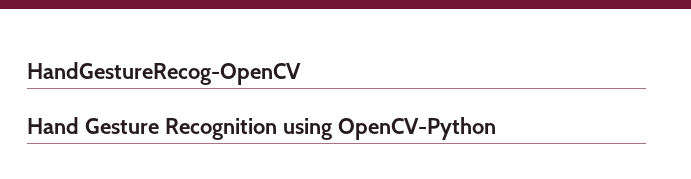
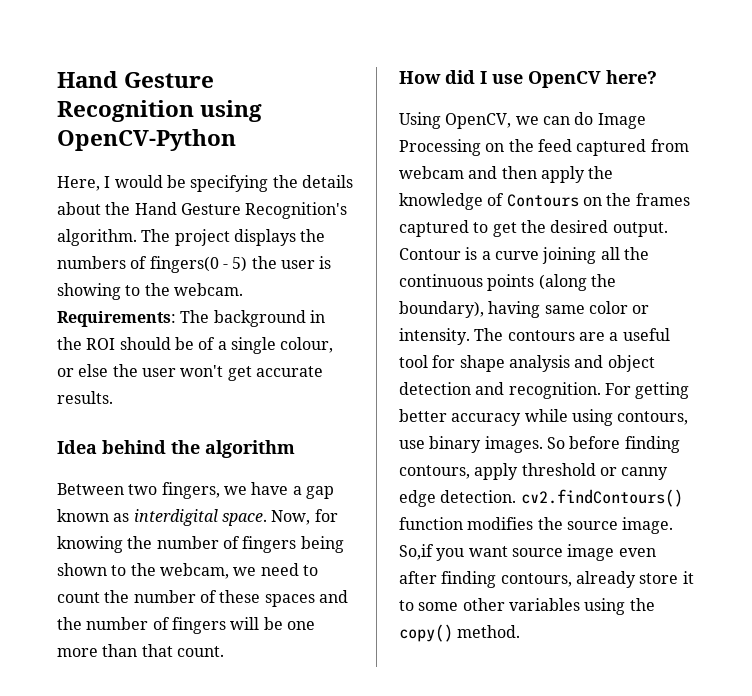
[27,62,301,85] HandGestureRecog-OpenCV // -> (57, 79) none
(496, 128) none -> [57,175,353,192] [57,202,348,219] [57,229,326,246] [57,256,332,273] [57,283,243,300] [57,310,325,327] [57,337,334,354] [57,364,323,381] [57,391,113,404] [57,440,295,458] [57,482,334,499] [57,509,338,526] [57,536,344,553] [57,563,318,579] [57,590,348,607] [57,617,315,634] [57,644,224,657] [399,70,657,88] [399,112,646,129] [399,139,689,156] [399,166,614,183] [399,193,690,210] [399,220,668,237] [399,247,649,264] [399,274,616,291] [399,301,650,318] [399,328,670,345] [399,355,655,372] [399,382,690,399] [399,409,689,426] [399,436,680,453] [399,463,669,480] [399,489,683,507] [399,517,674,534] [399,544,656,561] [399,571,694,588] [399,598,655,615] [399,624,521,642] // Here, I would be specifying the details about the Hand Gesture Recognition's algorithm. The project displays the numbers of fingers(0 - 5) the user is showing to the webcam. Requirements: The background in the ROI should be of a single colour, or else the user won't get accurate results. // Idea behind the algorithm // Between two fingers, we have a gap known as interdigital space. Now, for knowing the number of fingers being shown to the webcam, we need to count the number of these spaces and the number of fingers will be one more than that count. // How did I use OpenCV here? // Using OpenCV, we can do Image Processing on the feed captured from webcam and then apply the knowledge of Contours on the frames captured to get the desired output. Contour is a curve joining all the continuous points (along the boundary), having same color or intensity. The contours are a useful tool for shape analysis and object detection and recognition. For getting better accuracy while using contours, use binary images. So before finding contours, apply threshold or canny edge detection. cv2.findContours() function modifies the source image. So,if you want source image even after finding contours, already store it to some other variables using the copy() method.

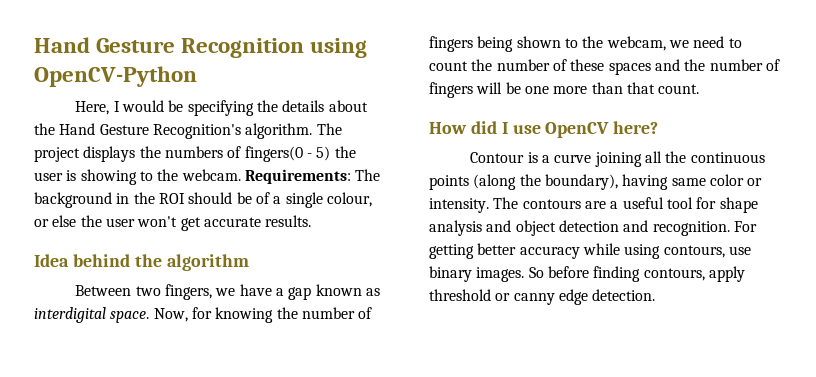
[399,112,646,129] [399,139,689,156] [399,166,614,183] [399,193,690,210] [399,220,668,237] Using OpenCV, we can do Image Processing on the feed captured from webcam and then apply the knowledge of Contours on the frames captured to get the desired output. -> (659, 127) none
[520,489,683,507] [399,517,674,534] [399,544,656,561] [399,571,694,588] [399,598,655,615] [399,624,521,642] cv2.findContours() function modifies the source image. So,if you want source image even after finding contours, already store it to some other variables using the copy() method. -> (656, 295) none

